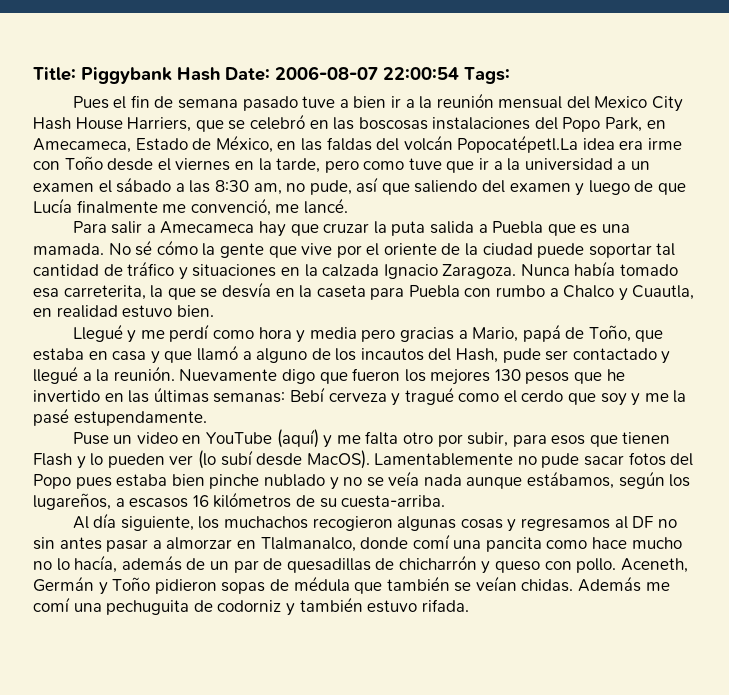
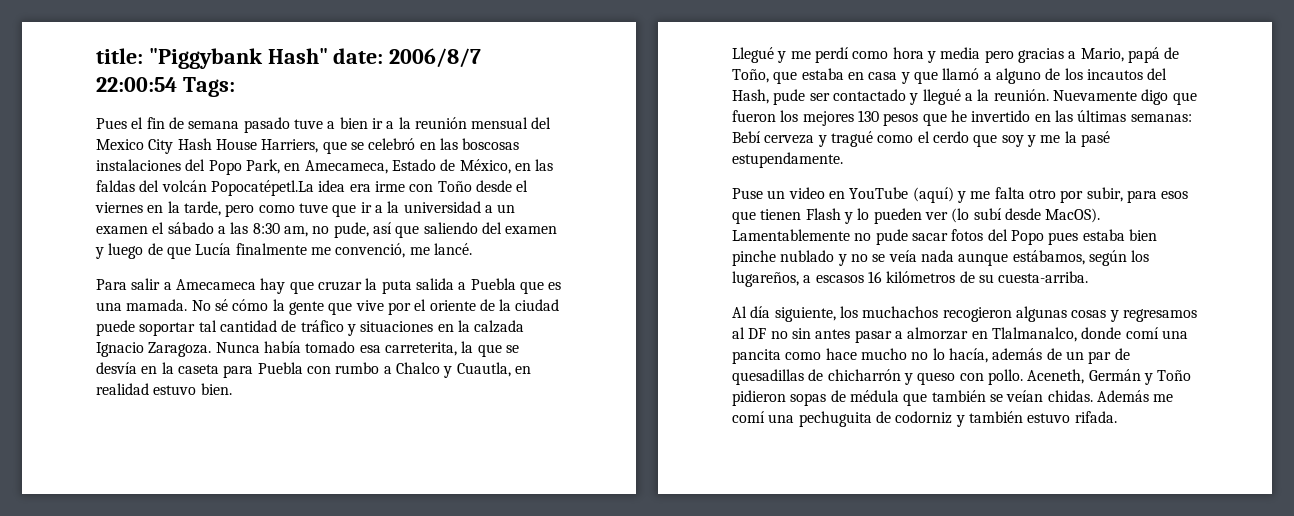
[33,66,378,84] Title: Piggybank Hash Date: 2006-08-07 -> [96,48,482,69] title: "Piggybank Hash" date: 2006/8/7

